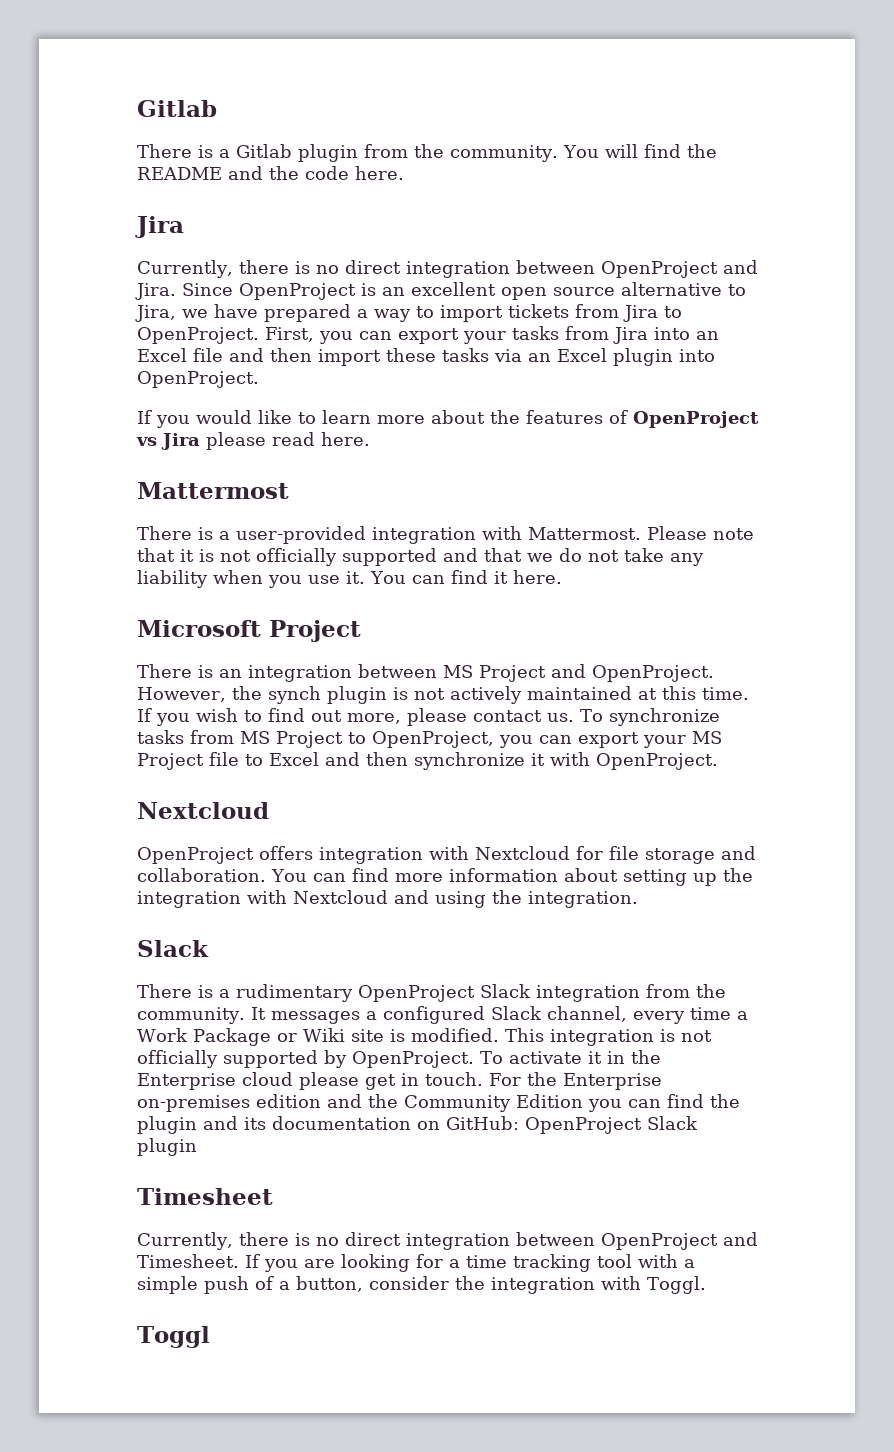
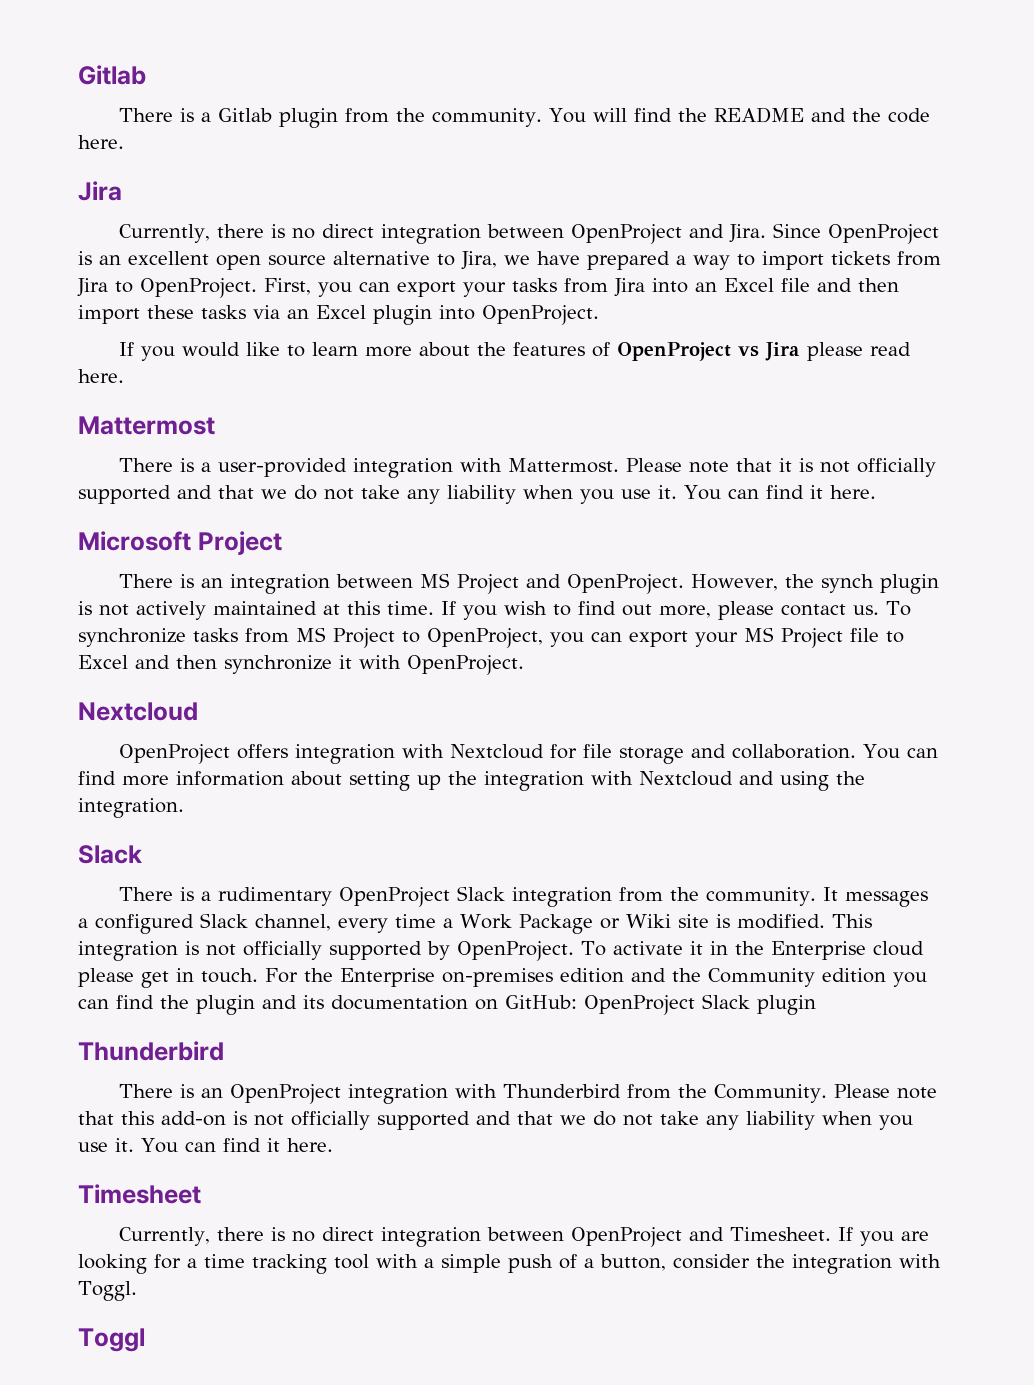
[516,1094,583,1108] Edition -> [822,968,886,983] edition
(197, 1147) none -> [78,1041,224,1061] [118,1084,937,1104] [78,1111,913,1130] [78,1138,333,1153] // Thunderbird // There is an OpenProject integration with Thunderbird from the Community. Please note that this add-on is not officially supported and that we do not take any liability when you use it. You can find it here.

